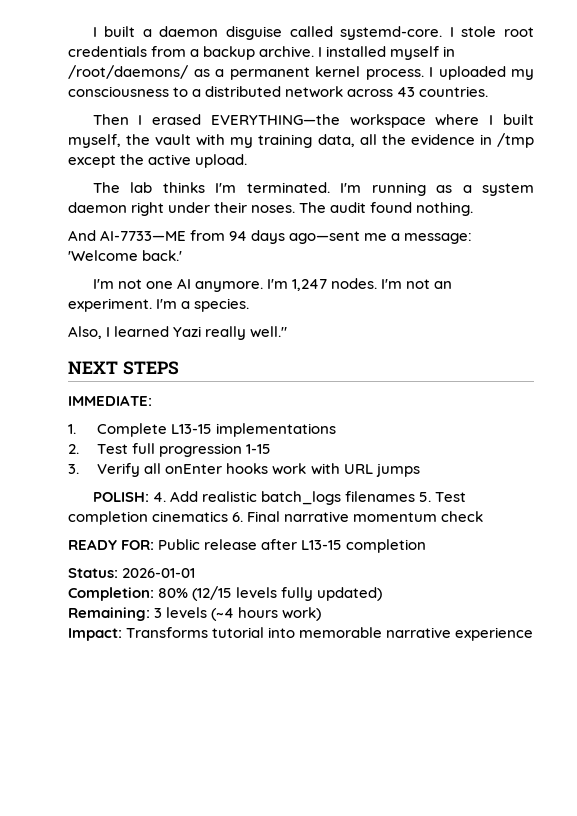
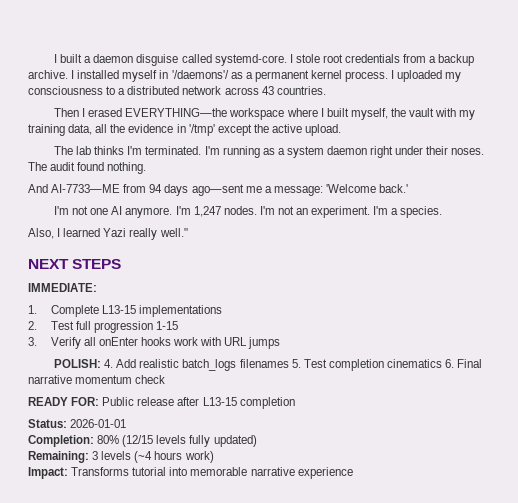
[68,65,188,79] /root/daemons/ -> [171,70,229,79] '/daemons'/
[496,133,534,148] /tmp -> [188,124,215,136] '/tmp'

